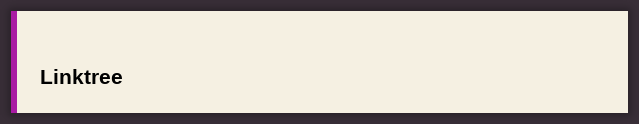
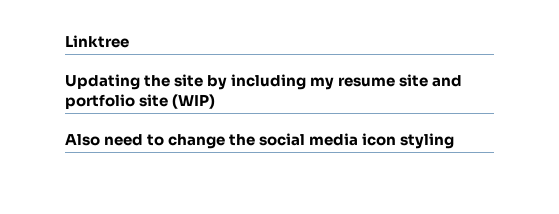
(123, 76) none -> [65,74,463,90] [65,94,216,109] [65,133,455,149] // Updating the site by including my resume site and portfolio site (WIP) // Also need to change the social media icon styling

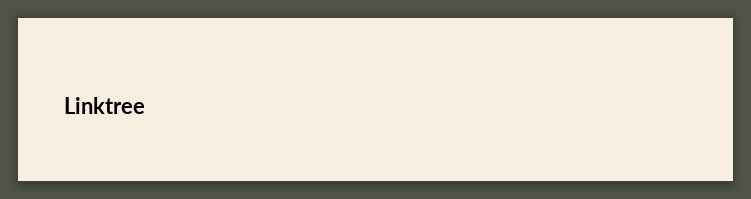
[65,74,463,90] [65,94,216,109] [65,133,455,149] // Updating the site by including my resume site and portfolio site (WIP) // Also need to change the social media icon styling -> (145, 105) none

